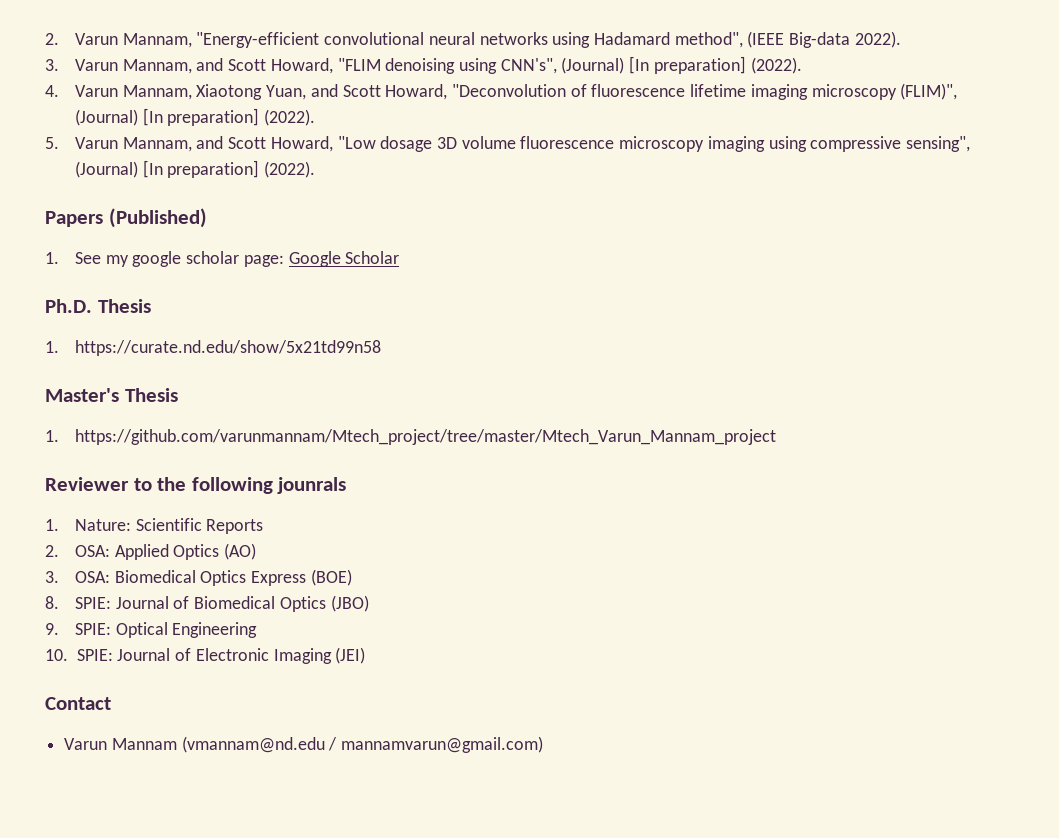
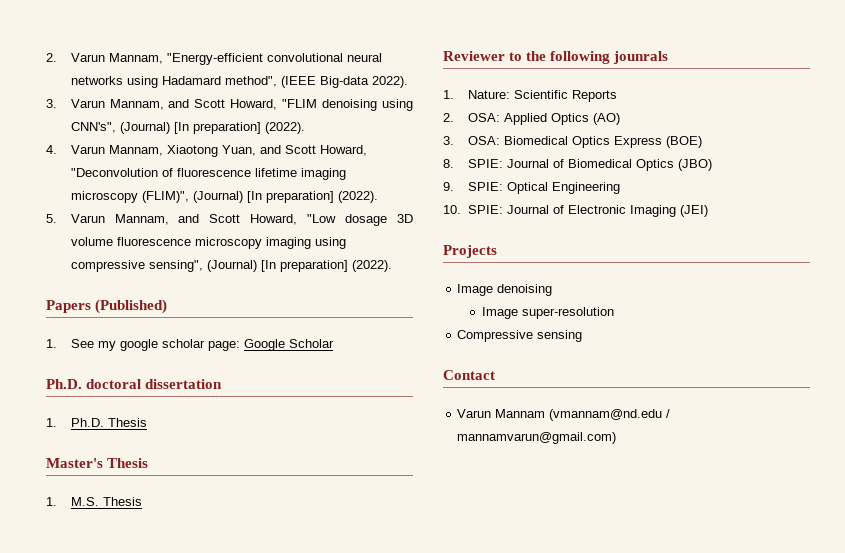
[97,299,151,313] [45,340,381,356] Thesis // 1. https://curate.nd.edu/show/5x21td99n58 -> [86,379,223,389] [46,418,147,427] doctoral dissertation // 1. Ph.D. Thesis
[74,429,776,445] https://github.com/varunmannam/Mtech_project/tree/master/Mtech_Varun_Mannam_project -> [70,497,142,506] M.S. Thesis
(366, 655) none -> [443,245,497,258] [457,284,553,296] [481,307,614,319] [457,330,583,342] // Projects // Image denoising // Image super-resolution // Compressive sensing

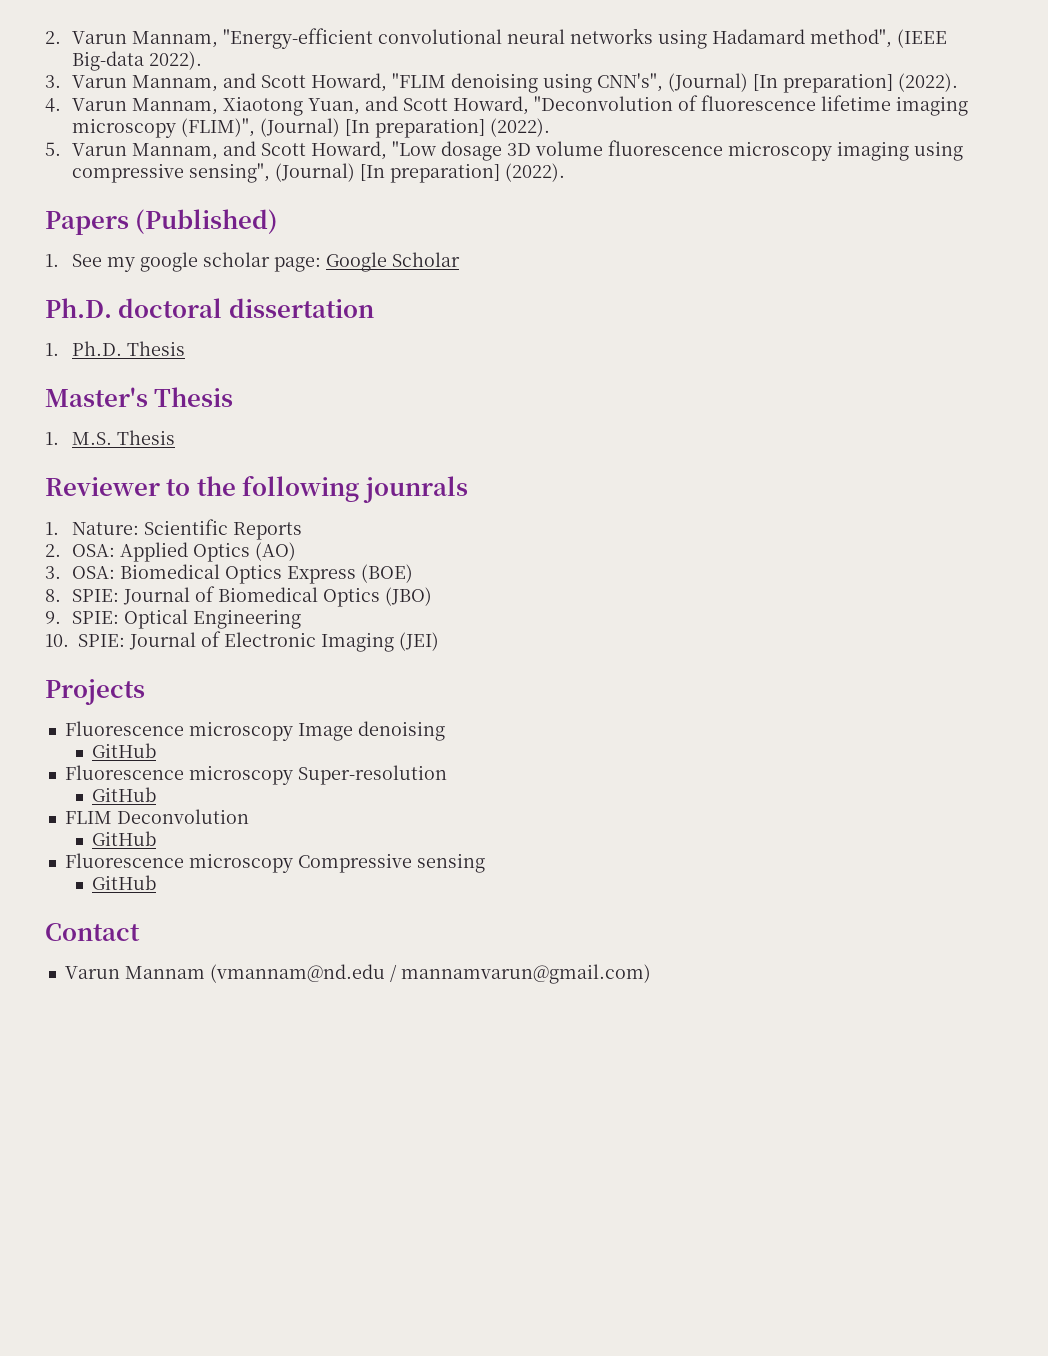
(497, 251) none -> [64,721,293,741] Fluorescence microscopy
[481,307,614,319] Image super-resolution // -> [91,743,156,758] [64,765,447,785] [91,787,156,802] [64,809,249,824] [91,831,156,846] [64,853,293,873] GitHub // Fluorescence microscopy Super-resolution // GitHub // FLIM Deconvolution // GitHub // Fluorescence microscopy
(583, 336) none -> [91,875,156,890] // GitHub

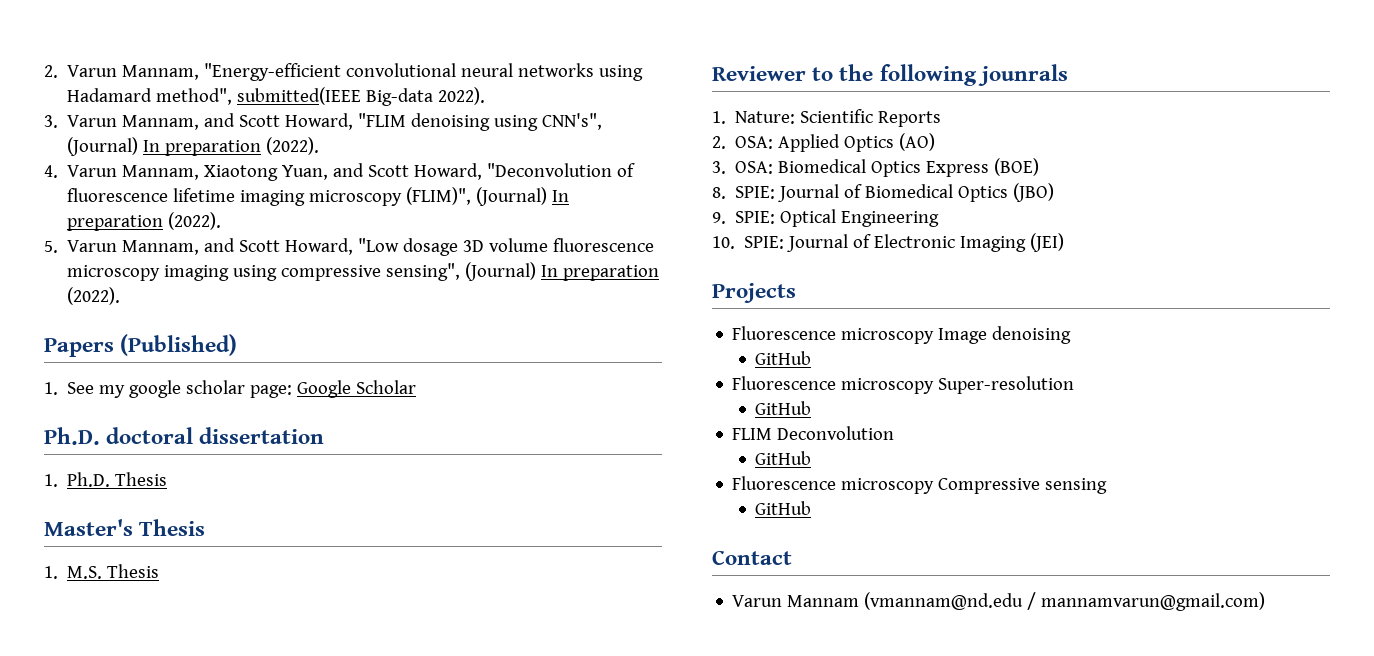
[897,29,948,48] (IEEE -> [237,87,362,105] submitted(IEEE
[753,73,894,93] [In preparation] -> [143,140,262,156] In preparation
[345,118,486,138] [In preparation] -> [552,190,570,202] [67,215,164,231] In preparation
[360,163,501,183] [In preparation] -> [541,265,660,281] In preparation

